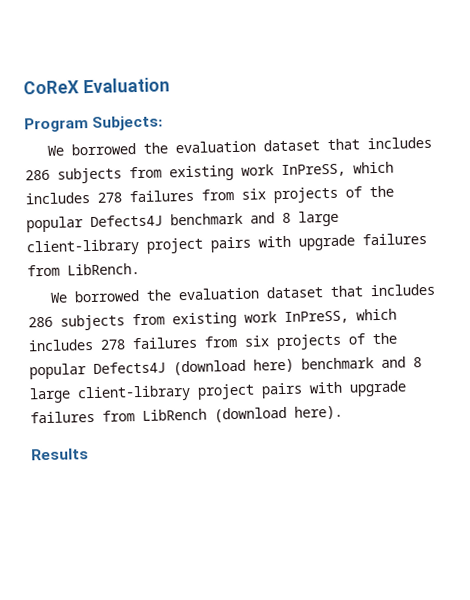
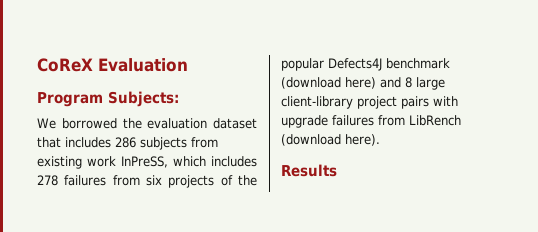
[250,210,339,227] [26,232,427,257] [27,262,140,277] [50,283,436,303] [28,308,397,331] [28,332,397,352] [29,361,166,380] and 8 large client-library project pairs with upgrade failures from LibRench. // We borrowed the evaluation dataset that includes 286 subjects from existing work InPreSS, which includes 278 failures from six projects of the popular Defects4J -> (450, 63) none
[301,357,374,370] benchmark -> (376, 83) none

